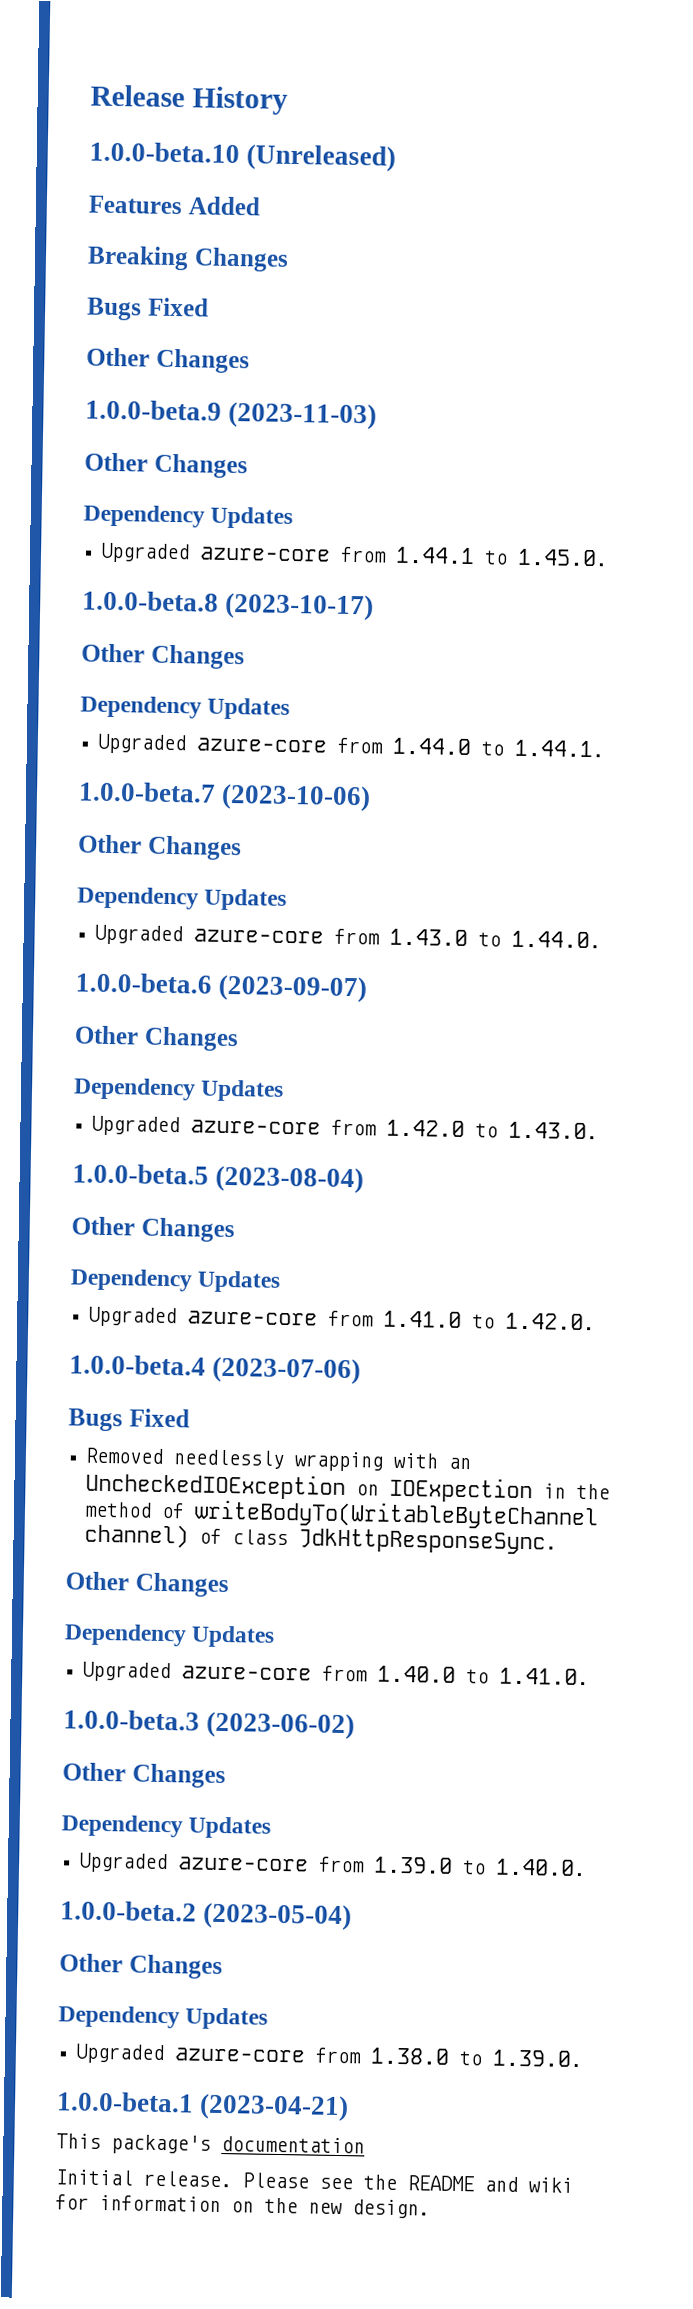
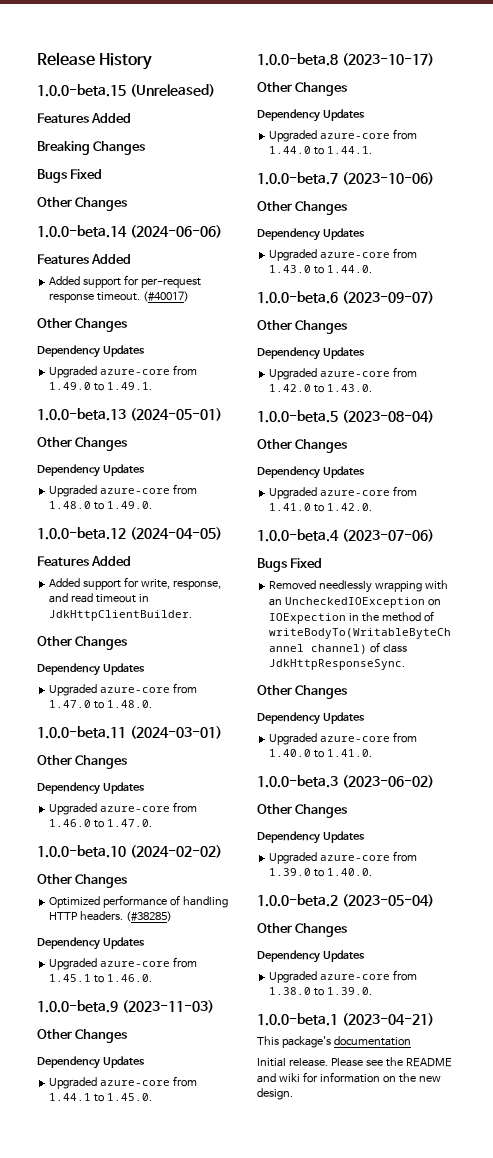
[89,141,240,164] 1.0.0-beta.10 -> [37,84,126,97] 1.0.0-beta.15
(250, 361) none -> [37,225,222,238] [37,254,132,264] [49,275,202,288] [49,291,190,303] [37,318,128,332] [37,345,145,358] [49,365,198,378] [49,382,153,391] [37,408,222,421] [37,437,128,451] [37,464,145,477] [49,484,198,497] [49,501,153,510] [37,527,222,540] [37,556,132,566] [49,577,221,590] [49,593,150,603] [49,610,193,621] [37,636,128,650] [37,663,145,676] [49,683,198,696] [49,700,153,709] [37,726,222,739] [37,755,128,769] [37,782,145,795] [49,802,198,815] [49,819,153,828] [37,845,222,858] [37,874,128,888] [49,895,229,908] [49,911,173,922] [37,937,145,950] [49,957,198,970] [49,974,153,983] // 1.0.0-beta.14 (2024-06-06) // Features Added // Added support for per-request response timeout. (#40017) // Other Changes // Dependency Updates // Upgraded azure-core from 1.49.0 to 1.49.1. // 1.0.0-beta.13 (2024-05-01) // Other Changes // Dependency Updates // Upgraded azure-core from 1.48.0 to 1.49.0. // 1.0.0-beta.12 (2024-04-05) // Features Added // Added support for write, response, and read timeout in JdkHttpClientBuilder. // Other Changes // Dependency Updates // Upgraded azure-core from 1.47.0 to 1.48.0. // 1.0.0-beta.11 (2024-03-01) // Other Changes // Dependency Updates // Upgraded azure-core from 1.46.0 to 1.47.0. // 1.0.0-beta.10 (2024-02-02) // Other Changes // Optimized performance of handling HTTP headers. (#38285) // Dependency Updates // Upgraded azure-core from 1.45.1 to 1.46.0.

